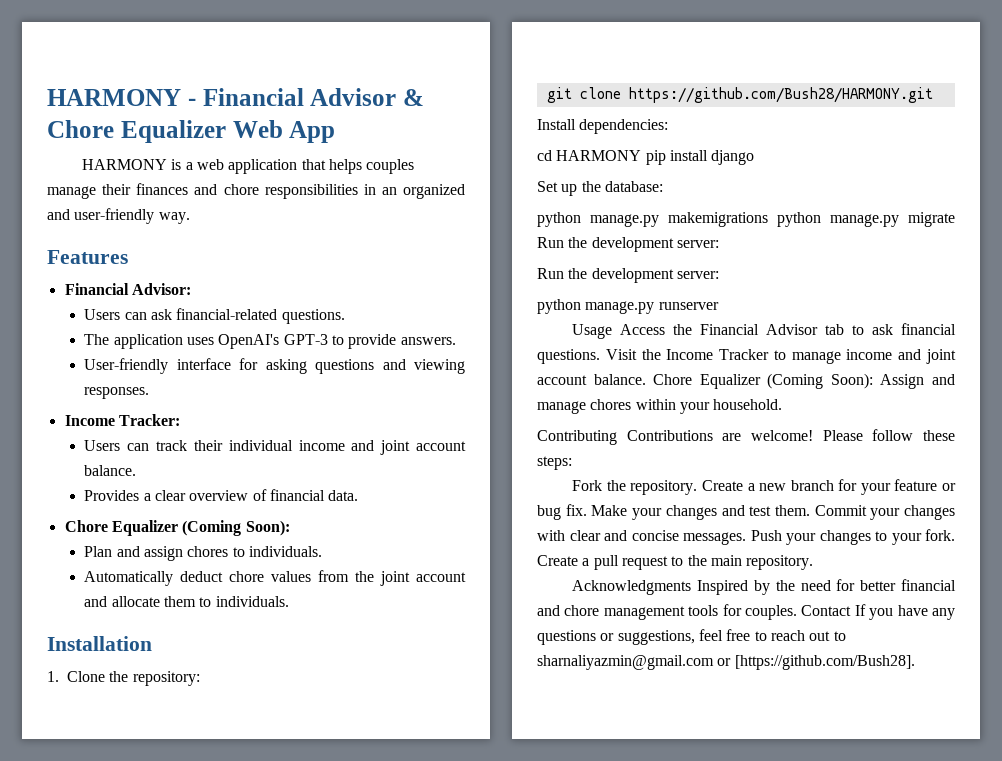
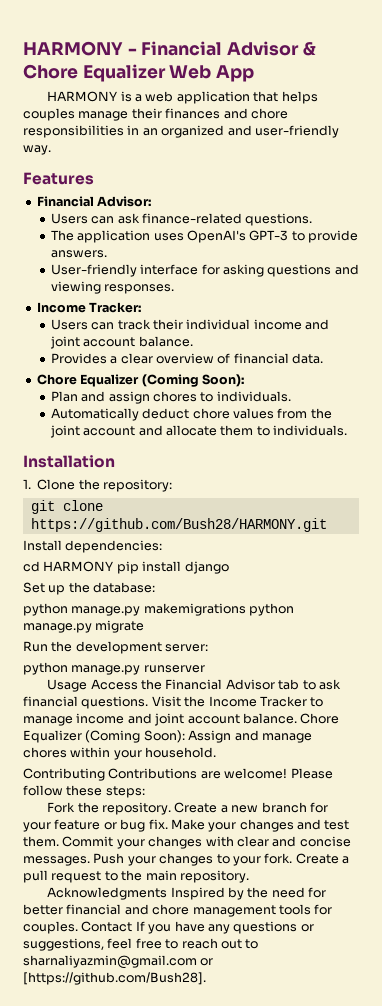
[176,308,278,320] financial-related -> [141,213,242,224] finance-related
[537,237,719,252] Run the development server: -> (145, 626) none

